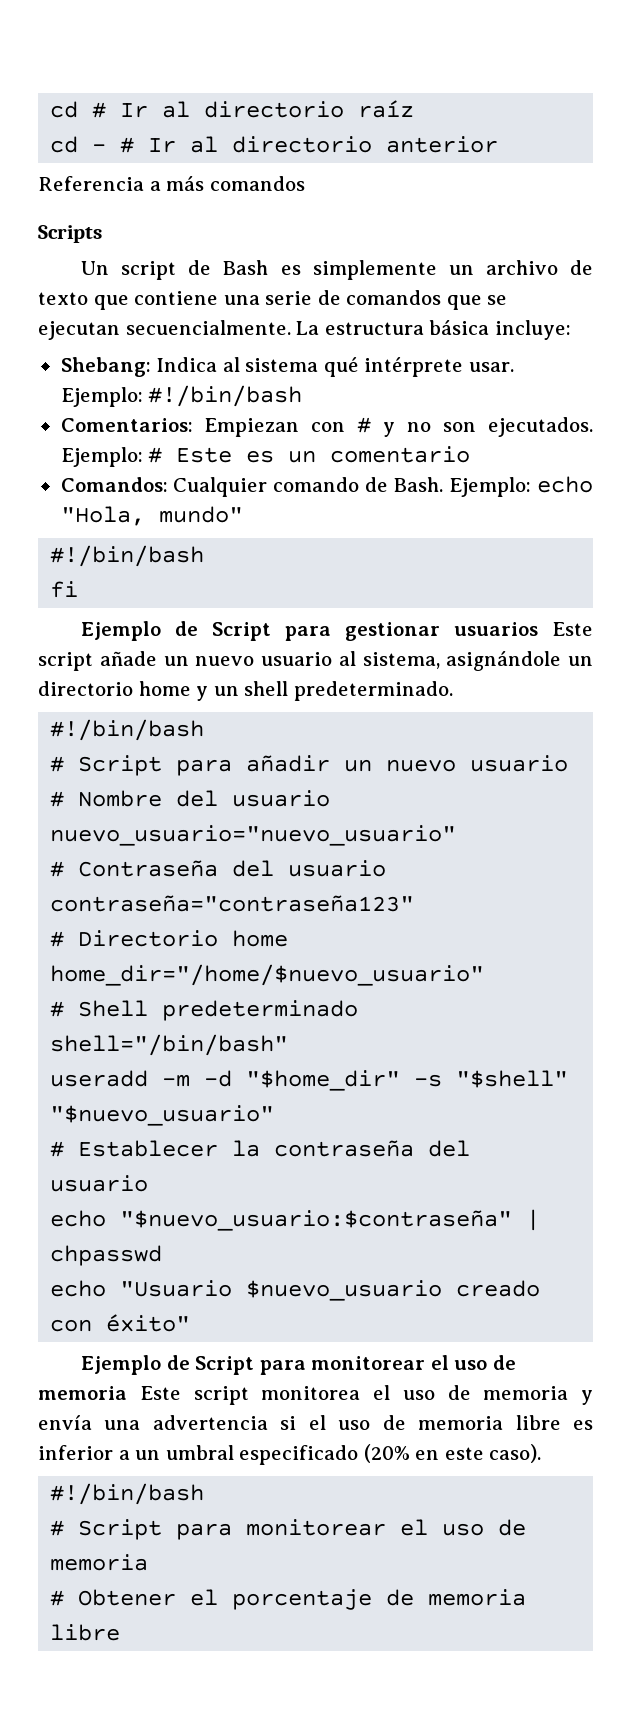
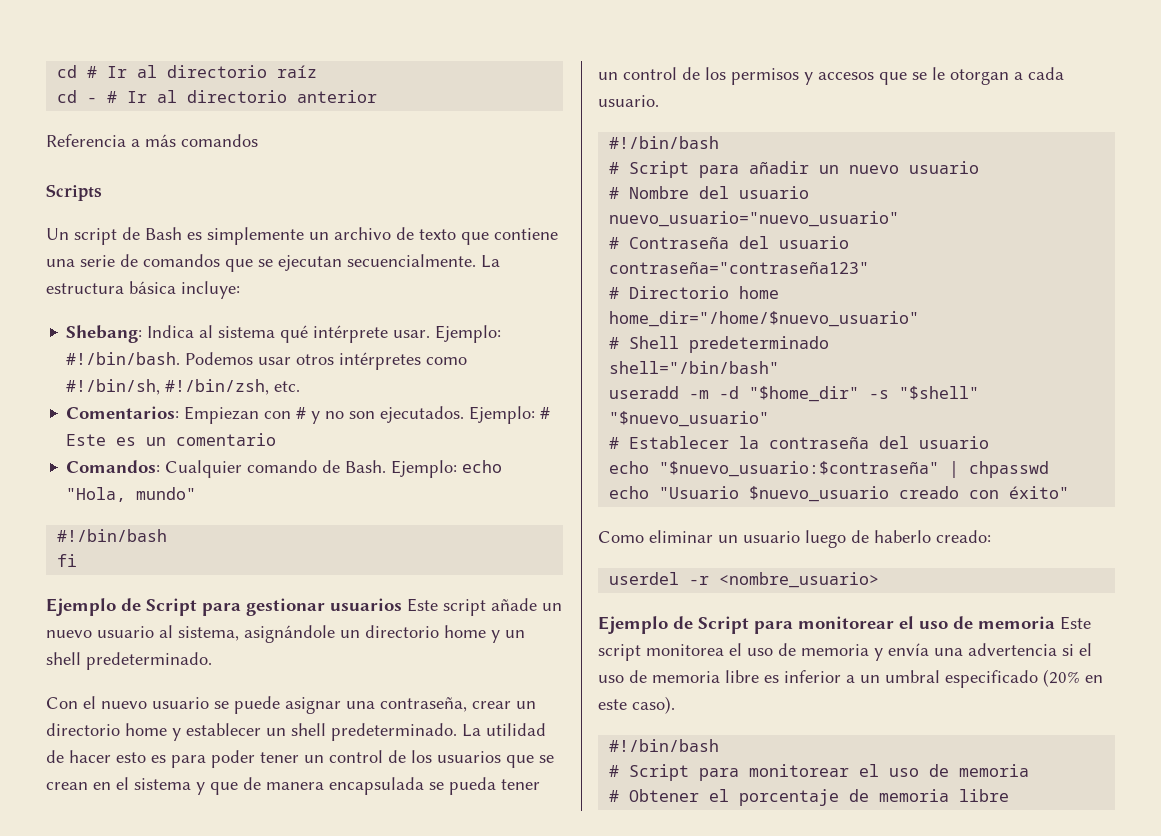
[148,385,303,407] #!/bin/bash -> [66,352,468,370] [66,379,301,395] #!/bin/bash. Podemos usar otros intérpretes como #!/bin/sh, #!/bin/zsh, etc.
(453, 691) none -> [46,696,536,714] [46,723,546,741] [46,750,554,768] [46,777,540,795] [598,67,1064,85] [598,95,659,107] // Con el nuevo usuario se puede asignar una contraseña, crear un directorio home y establecer un shell predeterminado. La utilidad de hacer esto es para poder tener un control de los usuarios que se crean en el sistema y que de manera encapsulada se pueda tener un control de los permisos y accesos que se le otorgan a cada usuario.
(191, 1323) none -> [598,530,991,548] [609,572,880,588] // Como eliminar un usuario luego de haberlo creado: // userdel -r <nombre_usuario>

